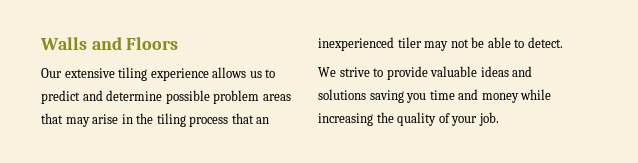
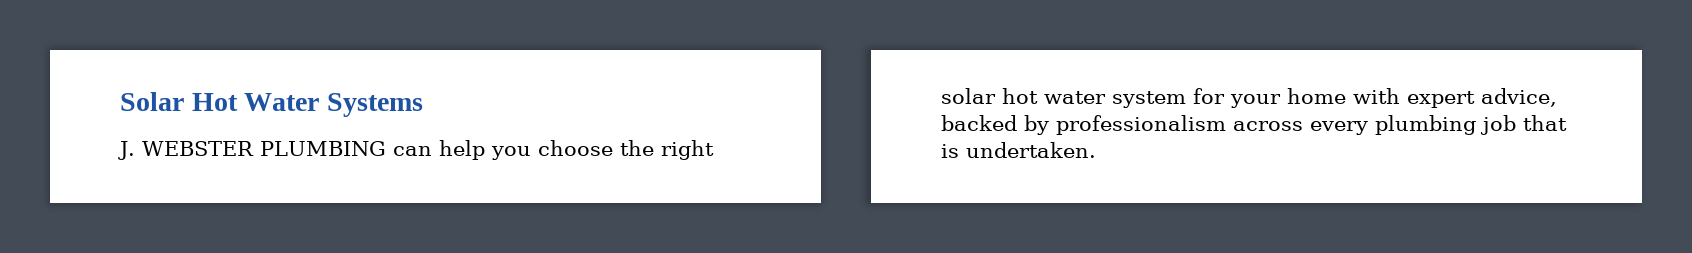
[40,37,179,50] [41,67,276,81] [41,90,291,104] [41,113,270,127] [318,37,563,51] [318,66,533,80] [318,89,552,103] [318,112,499,126] Walls and Floors // Our extensive tiling experience allows us to predict and determine possible problem areas that may arise in the tiling process that an inexperienced tiler may not be able to detect. // We strive to provide valuable ideas and solutions saving you time and money while increasing the quality of your job. -> [120,92,423,117] [118,140,714,160] [941,88,1557,108] [941,115,1567,135] [941,142,1096,158] Solar Hot Water Systems // J. WEBSTER PLUMBING can help you choose the right solar hot water system for your home with expert advice, backed by professionalism across every plumbing job that is undertaken.

